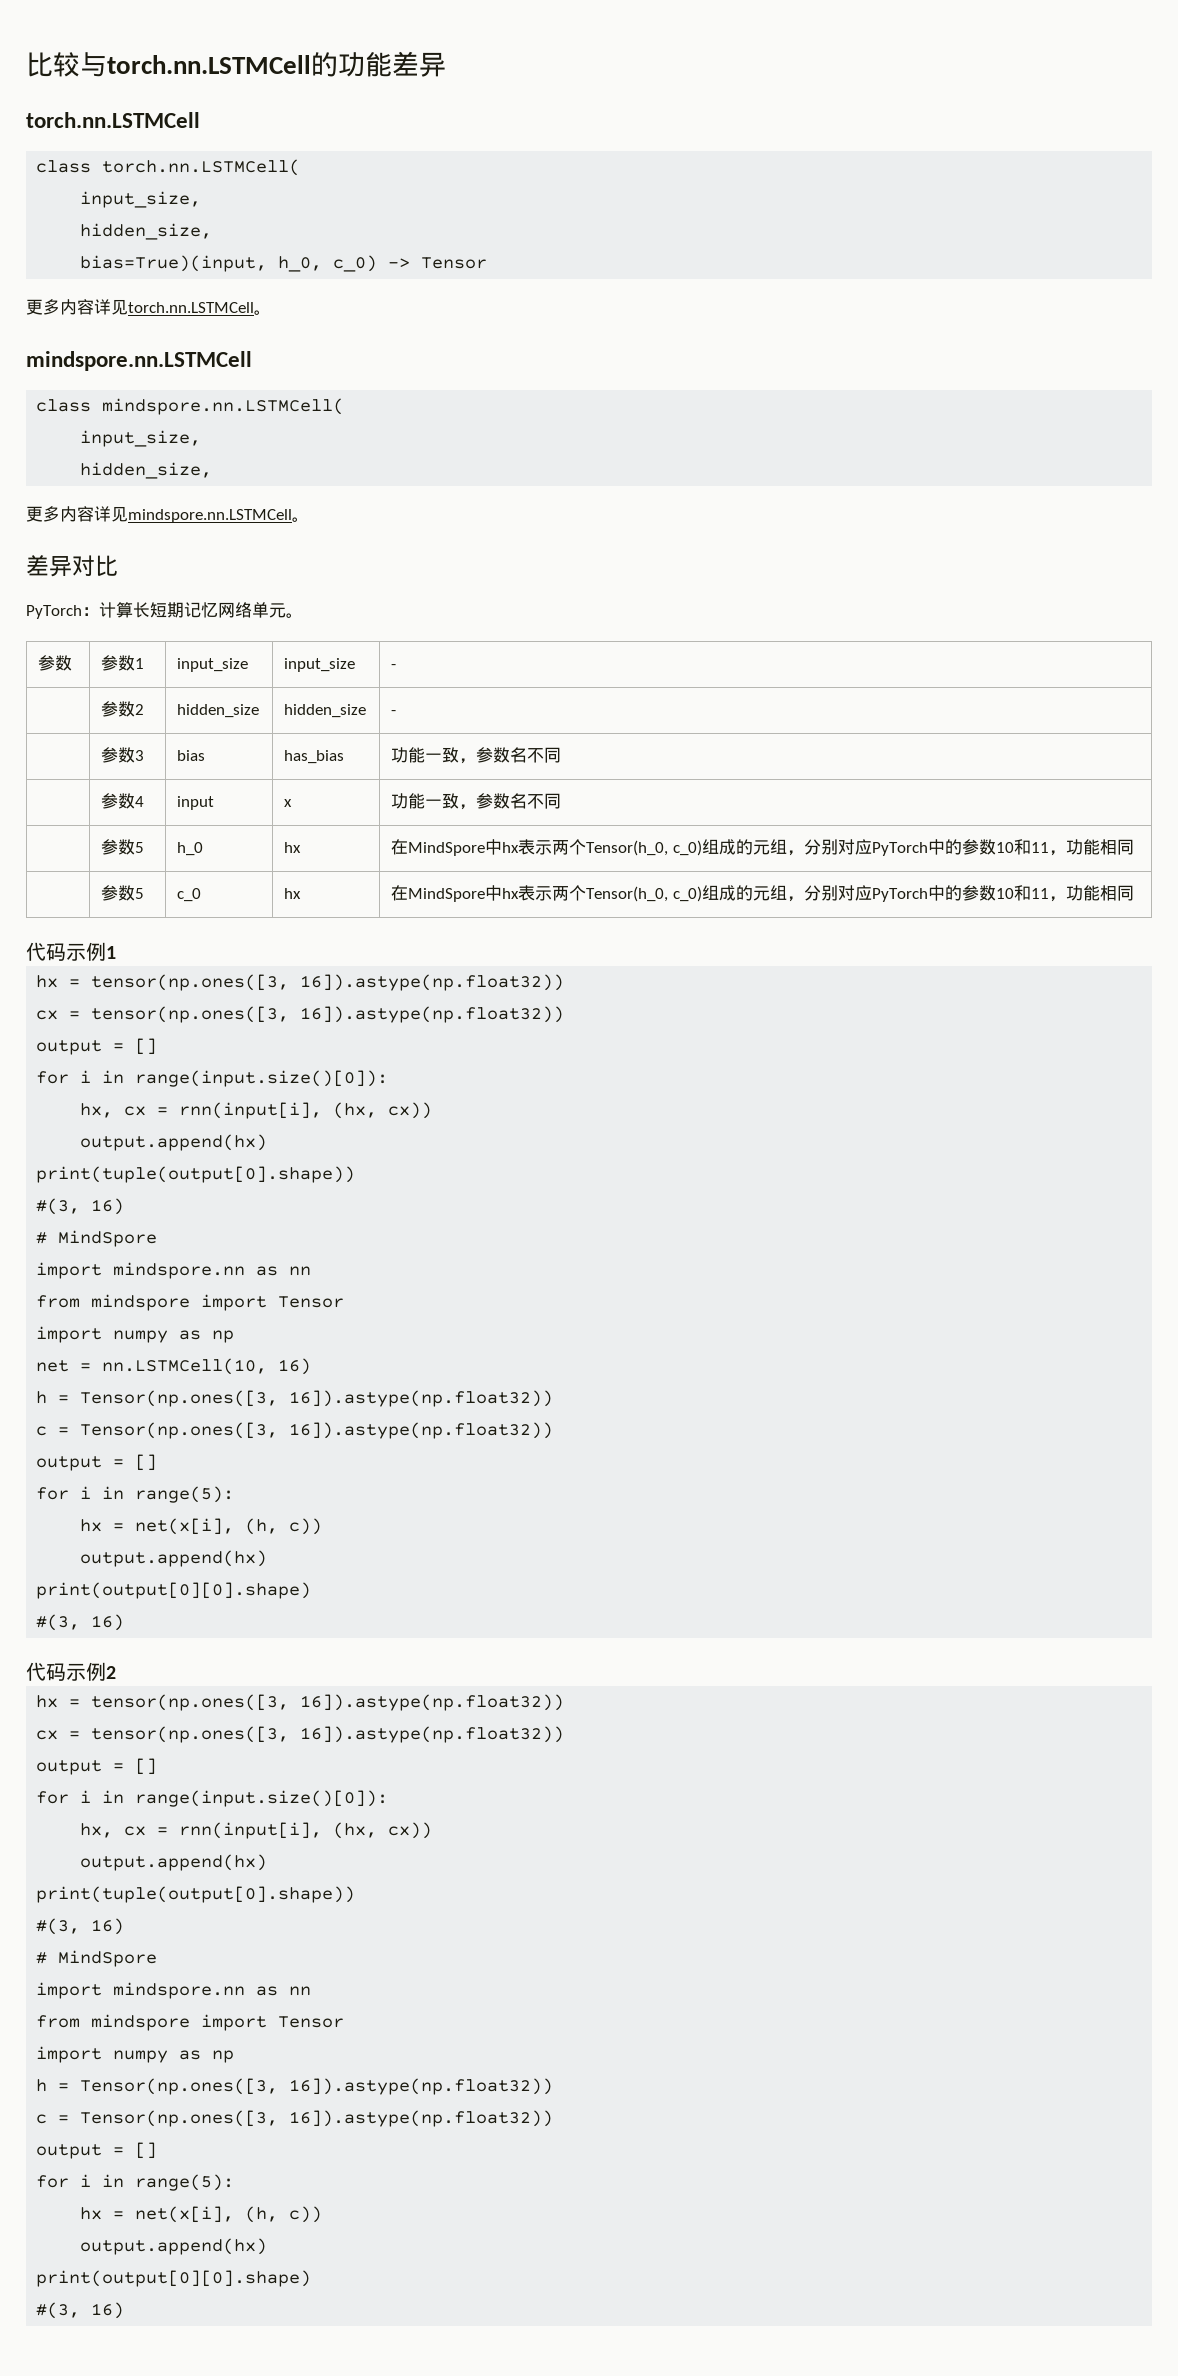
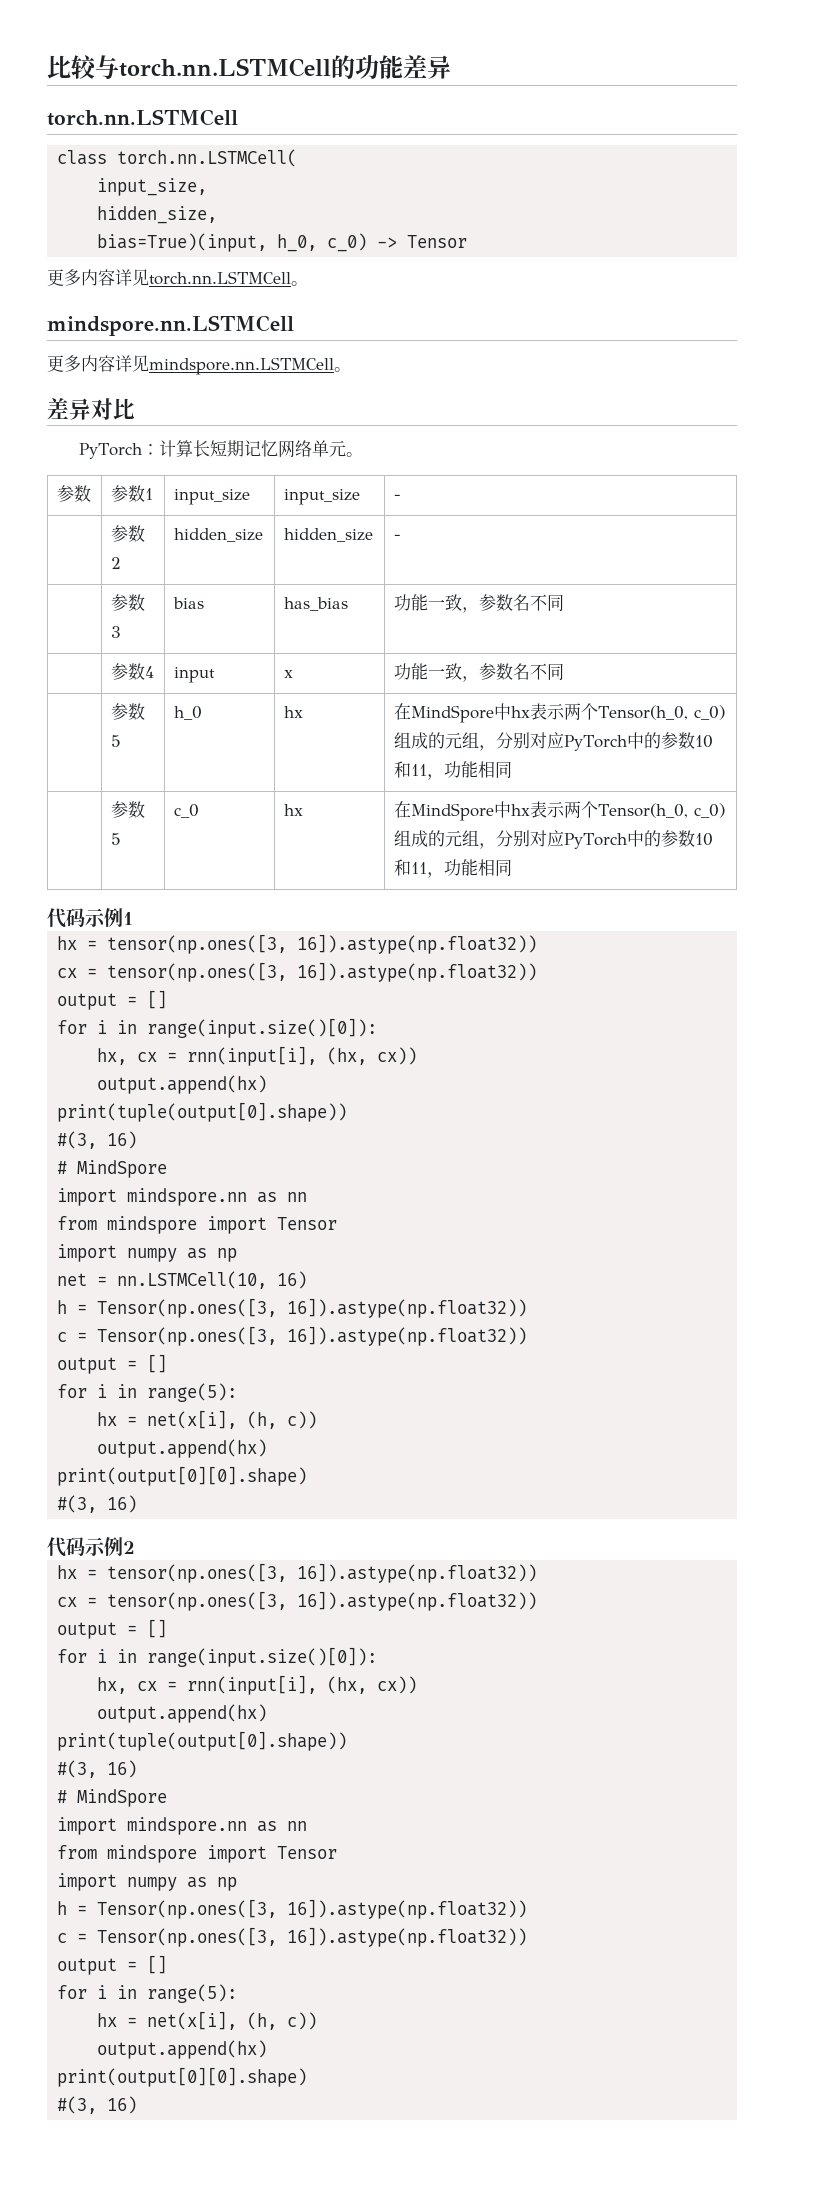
[36,398,345,415] [80,430,202,447] [80,462,213,479] // class mindspore.nn.LSTMCell( // input_size, // hidden_size, -> (294, 325) none

